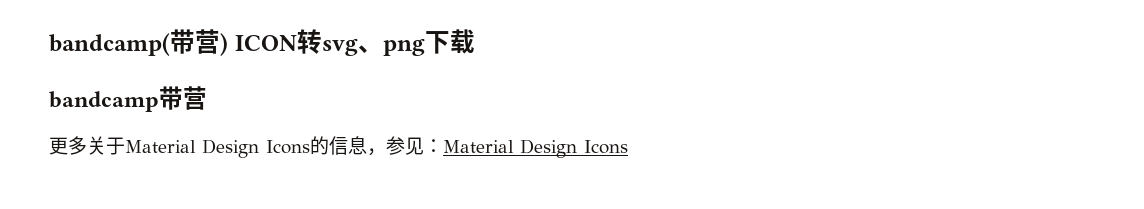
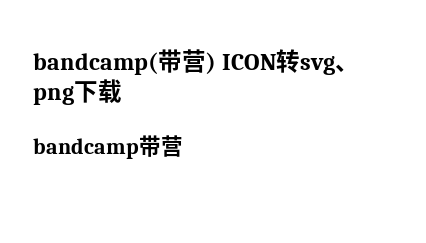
[49,136,628,158] // 更多关于Material Design Icons的信息，参见：Material Design Icons -> (183, 146) none

